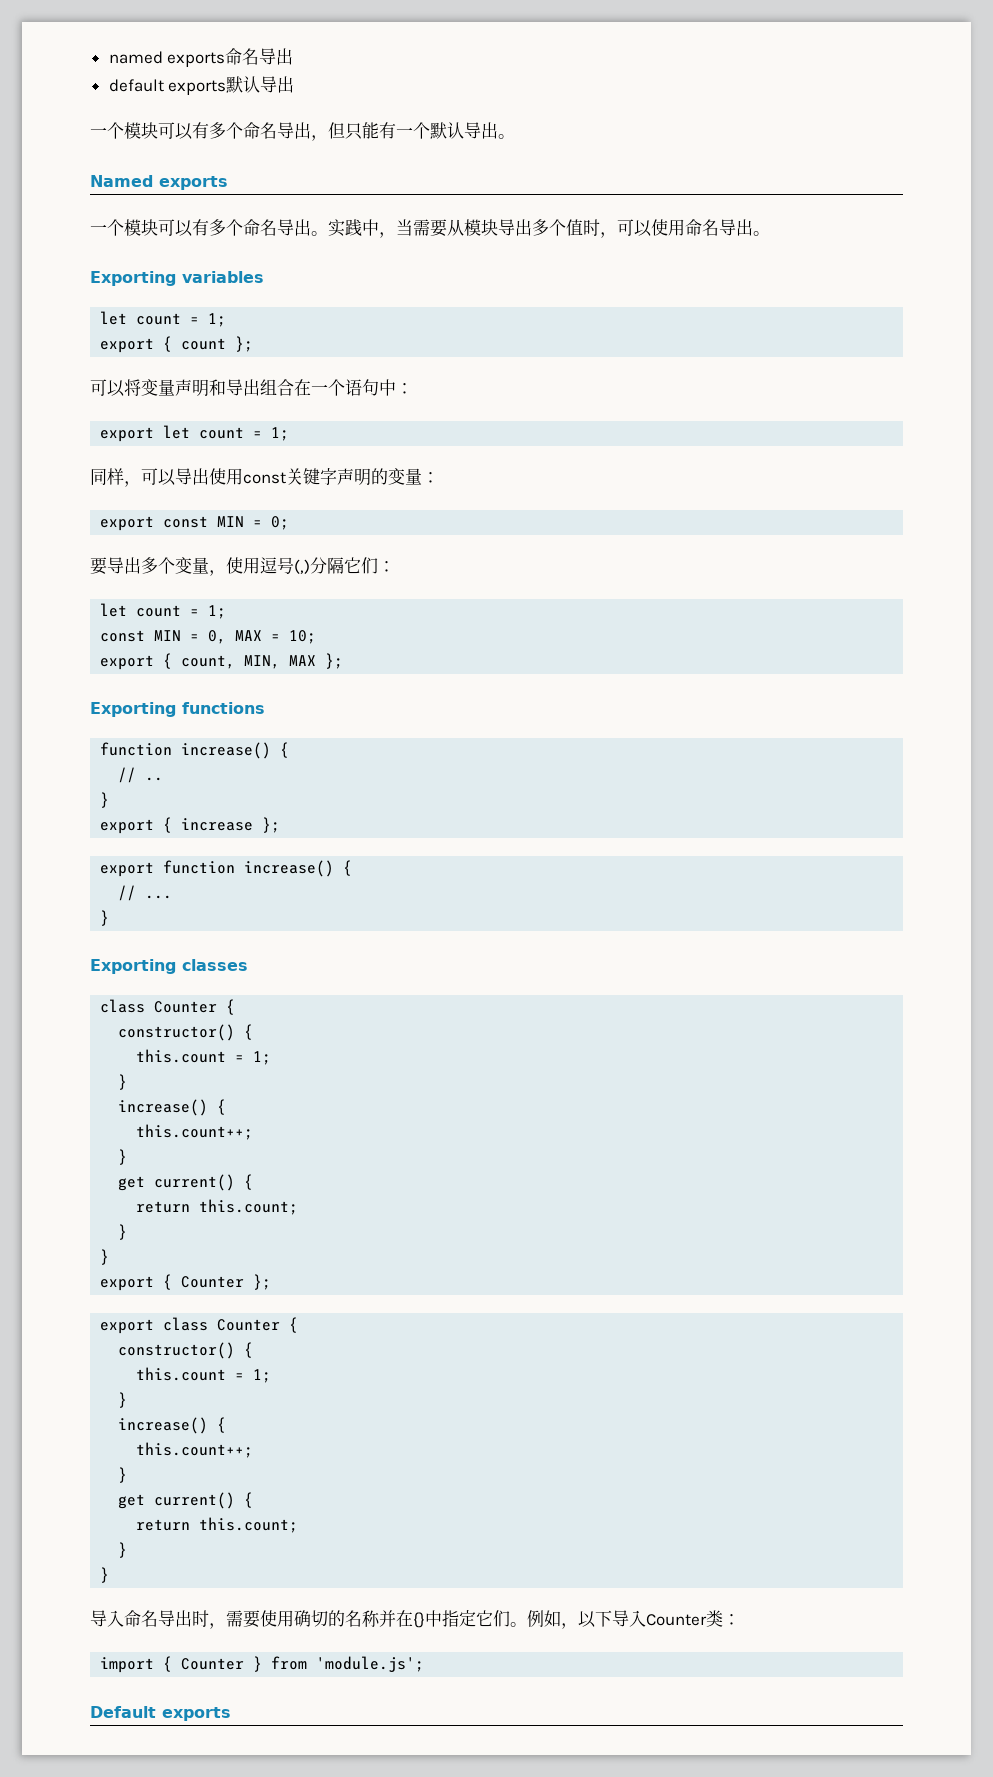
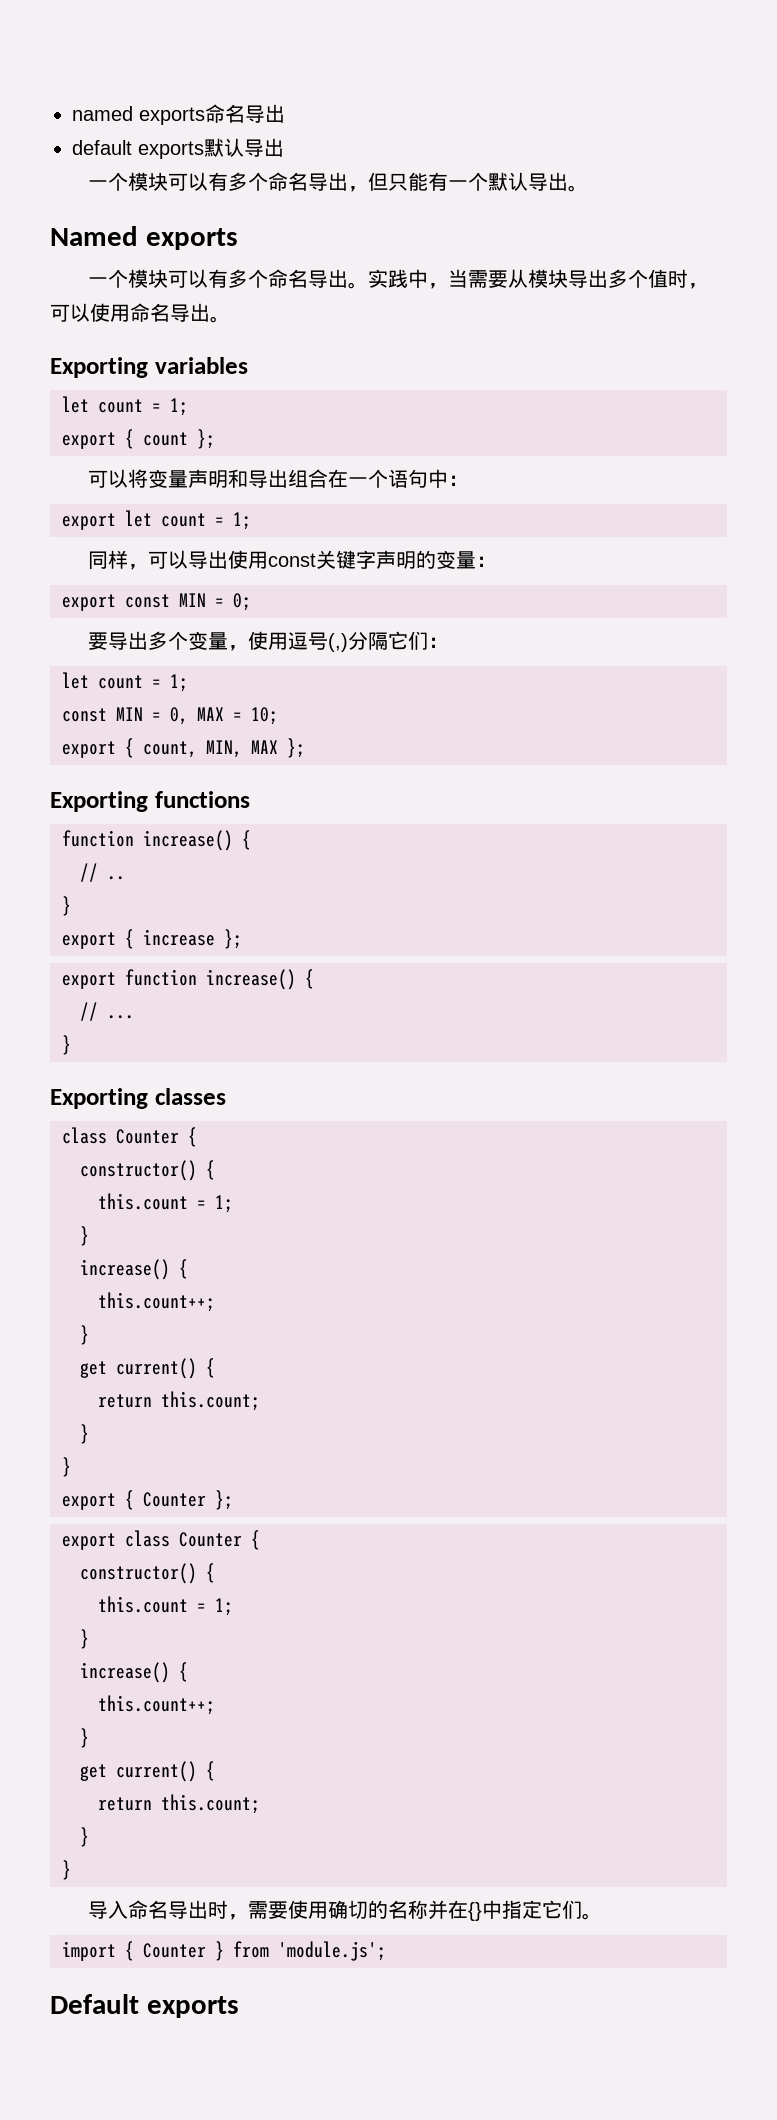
[527,1610,740,1629] 例如，以下导入Counter类： -> (602, 1916) none

